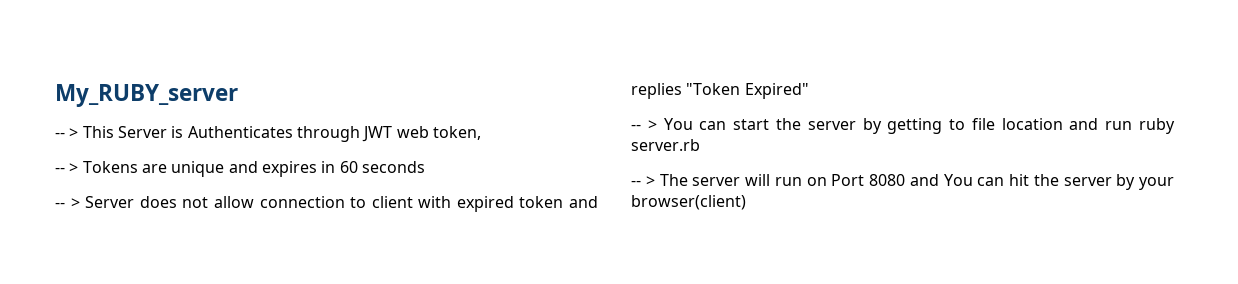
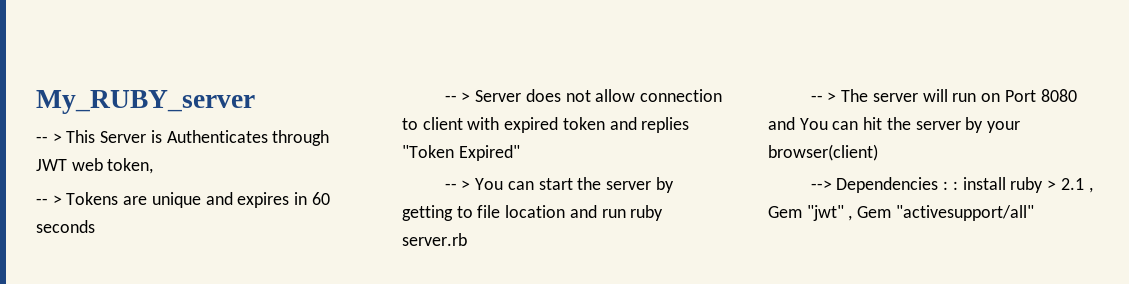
(746, 202) none -> [810,177,1093,193] [768,205,1034,221] // --> Dependencies : : install ruby > 2.1 , Gem "jwt" , Gem "activesupport/all"

